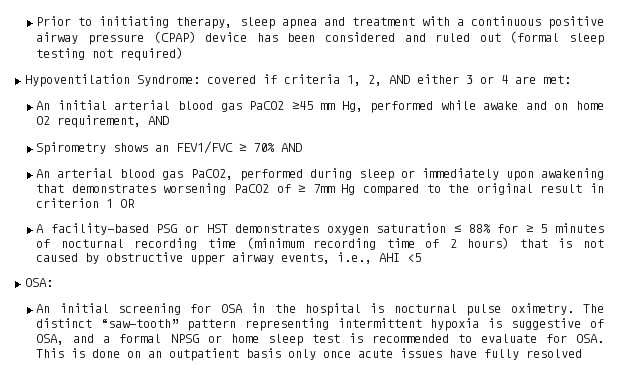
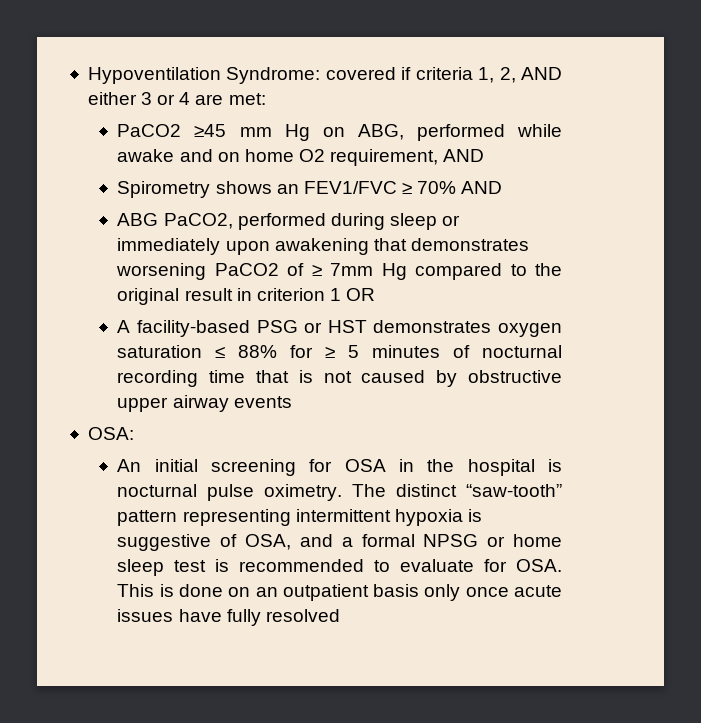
[36,16,604,29] [36,31,604,45] [36,47,184,61] Prior to initiating therapy, sleep apnea and treatment with a continuous positive airway pressure (CPAP) device has been considered and ruled out (formal sleep testing not required) // -> (87, 75) none
[36,100,363,112] An initial arterial blood gas PaCO2 ≥45 mm Hg, -> [117,124,404,141] PaCO2 ≥45 mm Hg on ABG,
[36,168,184,180] An arterial blood gas -> [117,213,159,226] ABG
[246,237,510,250] (minimum recording time of 2 hours) -> (246, 376) none
[281,252,422,264] events, i.e., AHI <5 -> [233,396,292,408] events

